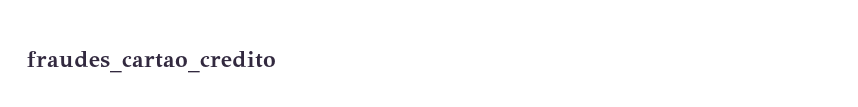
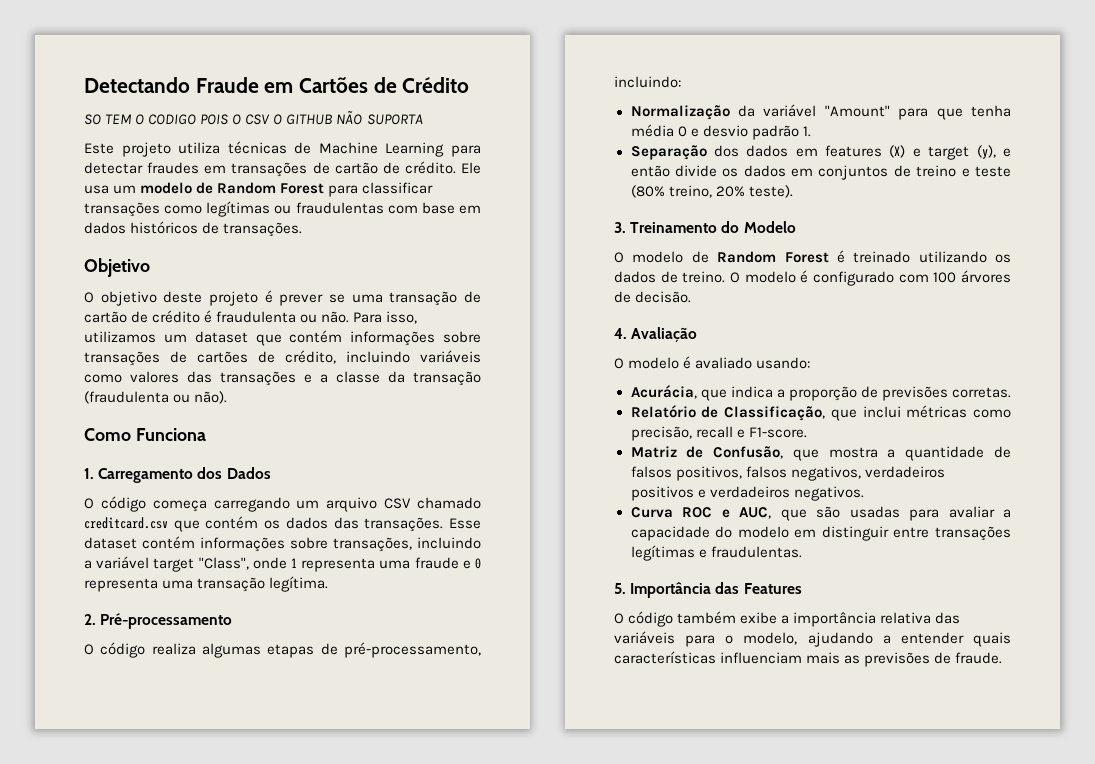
[27,51,276,73] fraudes_cartao_credito -> [84,77,470,93] [84,111,423,125] [84,141,481,157] [84,161,481,177] [84,182,434,197] [84,201,482,217] [84,221,303,237] [84,258,150,277] [84,290,482,306] [84,310,418,324] [84,330,481,346] [84,350,481,366] [84,371,481,386] [84,391,228,404] [84,428,206,441] [84,467,271,483] [84,496,482,512] [84,516,482,532] [84,536,481,552] [84,556,481,572] [84,576,329,592] [84,613,233,629] [84,642,481,658] [614,76,681,88] [630,104,1011,120] [630,124,811,140] [630,145,1012,160] [630,165,1012,180] [630,185,793,198] [614,221,796,233] [614,250,1011,263] [614,270,1011,286] [614,291,692,303] [614,327,698,342] [614,356,811,369] [630,385,1011,401] [630,405,1011,421] [630,426,807,441] [630,446,1011,461] [630,466,945,481] [630,486,864,501] [630,506,1011,521] [630,526,1011,541] [630,545,802,561] [614,582,802,598] [614,611,961,627] [614,631,1011,647] [614,651,1003,667] Detectando Fraude em Cartões de Crédito // SO TEM O CODIGO POIS O CSV O GITHUB NÃO SUPORTA // Este projeto utiliza técnicas de Machine Learning para detectar fraudes em transações de cartão de crédito. Ele usa um modelo de Random Forest para classificar transações como legítimas ou fraudulentas com base em dados históricos de transações. // Objetivo // O objetivo deste projeto é prever se uma transação de cartão de crédito é fraudulenta ou não. Para isso, utilizamos um dataset que contém informações sobre transações de cartões de crédito, incluindo variáveis como valores das transações e a classe da transação (fraudulenta ou não). // Como Funciona // 1. Carregamento dos Dados // O código começa carregando um arquivo CSV chamado creditcard.csv que contém os dados das transações. Esse dataset contém informações sobre transações, incluindo a variável target "Class", onde 1 representa uma fraude e 0 representa uma transação legítima. // 2. Pré-processamento // O código realiza algumas etapas de pré-processamento, incluindo: // Normalização da variável "Amount" para que tenha média 0 e desvio padrão 1. // Separação dos dados em features (X) e target (y), e então divide os dados em conjuntos de treino e teste (80% treino, 20% teste). // 3. Treinamento do Modelo // O modelo de Random Forest é treinado utilizando os dados de treino. O modelo é configurado com 100 árvores de decisão. // 4. Avaliação // O modelo é avaliado usando: // Acurácia, que indica a proporção de previsões corretas. // Relatório de Classificação, que inclui métricas como precisão, recall e F1-score. // Matriz de Confusão, que mostra a quantidade de falsos positivos, falsos negativos, verdadeiros positivos e verdadeiros negativos. // Curva ROC e AUC, que são usadas para avaliar a capacidade do modelo em distinguir entre transações legítimas e fraudulentas. // 5. Importância das Features // O código também exibe a importância relativa das variáveis para o modelo, ajudando a entender quais características influenciam mais as previsões de fraude.

